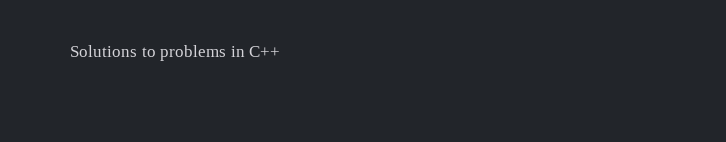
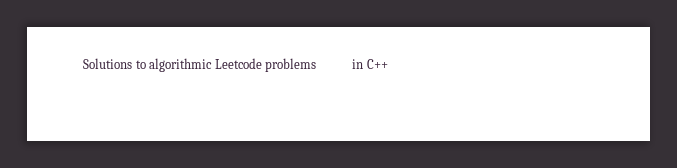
(156, 52) none -> [149,58,262,72] algorithmic Leetcode

